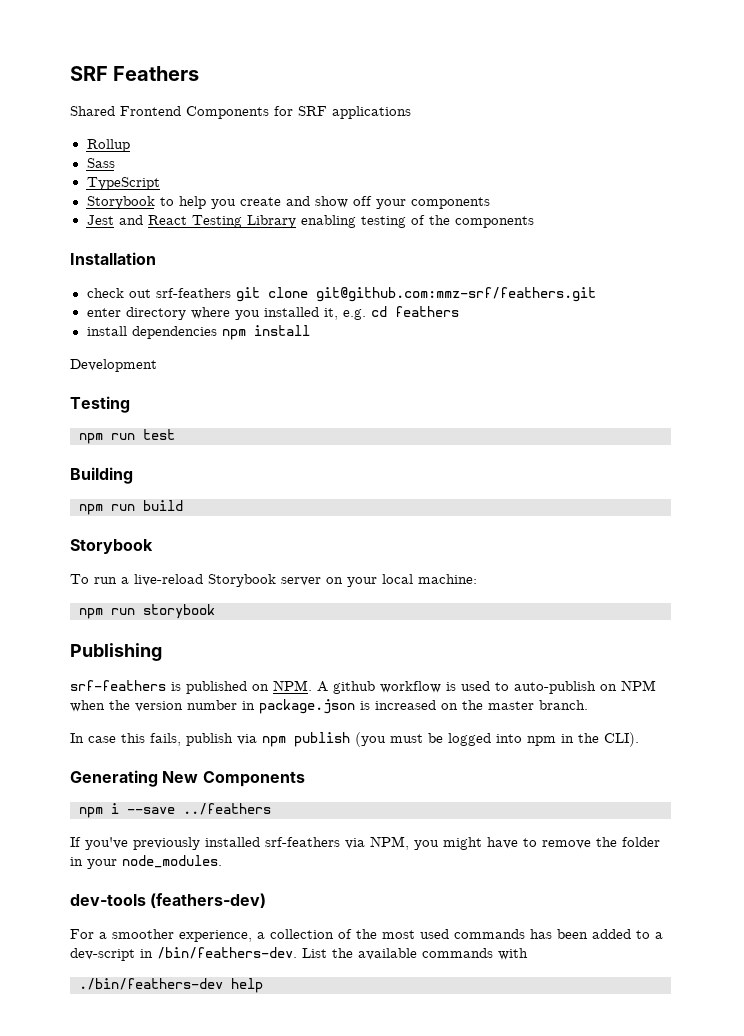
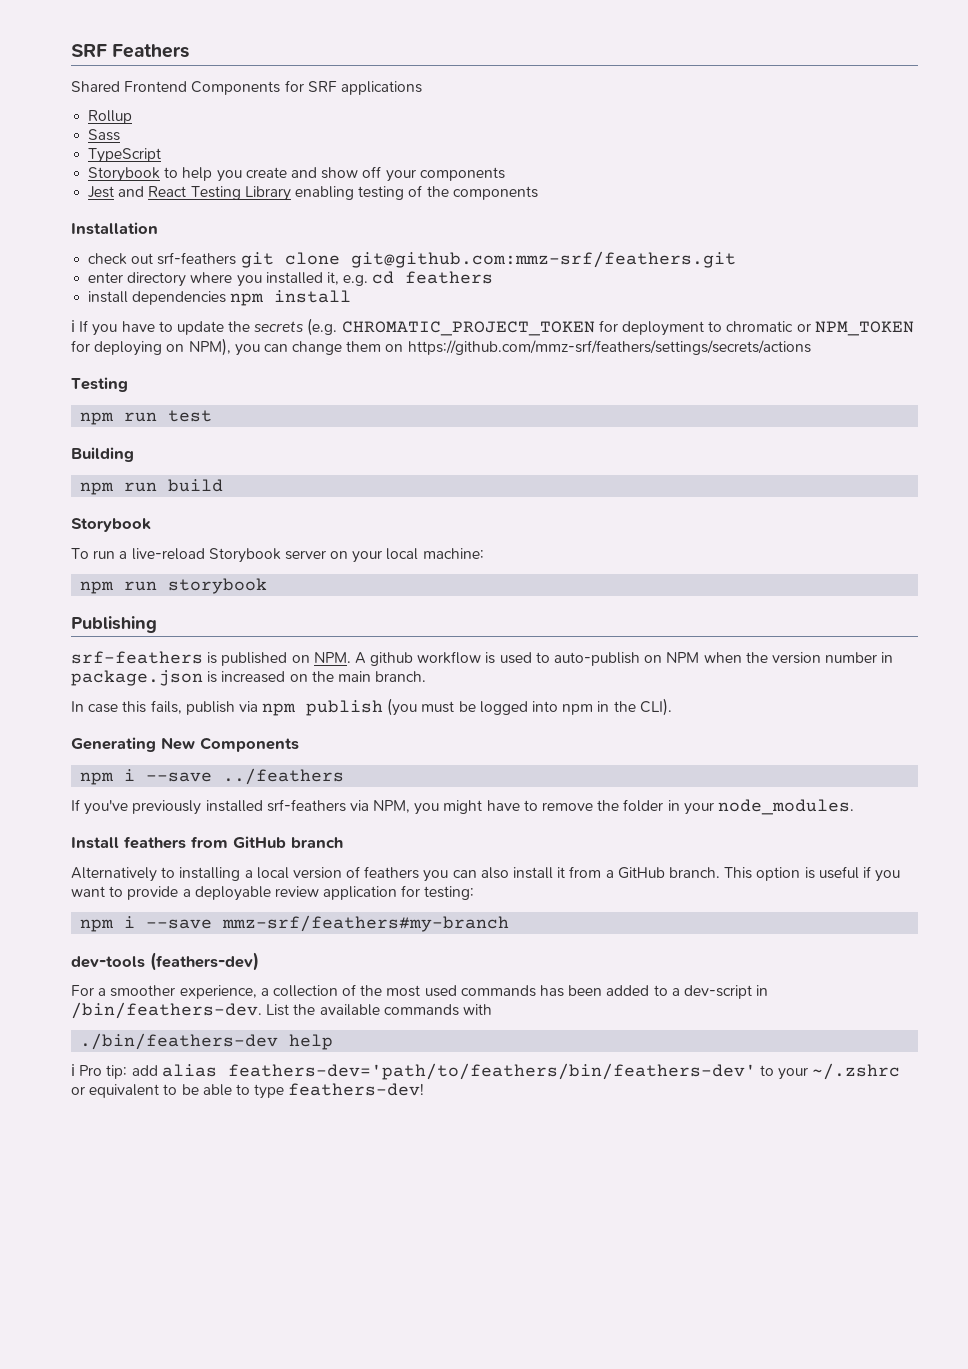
[70,359,157,372] Development -> [71,318,914,336] [71,338,811,356] ℹ If you have to update the secrets (e.g. CHROMATIC_PROJECT_TOKEN for deployment to chromatic or NPM_TOKEN for deploying on NPM), you can change them on https://github.com/mmz-srf/feathers/settings/secrets/actions
[488,701,534,710] master -> [337,671,371,682] main
(222, 861) none -> [71,836,343,849] [71,866,901,882] [71,885,475,901] [80,915,510,932] // Install feathers from GitHub branch // Alternatively to installing a local version of feathers you can also install it from a GitHub branch. This option is useful if you want to provide a deployable review application for testing: // npm i --save mmz-srf/feathers#my-branch
(263, 985) none -> [71,1063,901,1080] [71,1083,425,1099] // ℹ Pro tip: add alias feathers-dev='path/to/feathers/bin/feathers-dev' to your ~/.zshrc or equivalent to be able to type feathers-dev!

